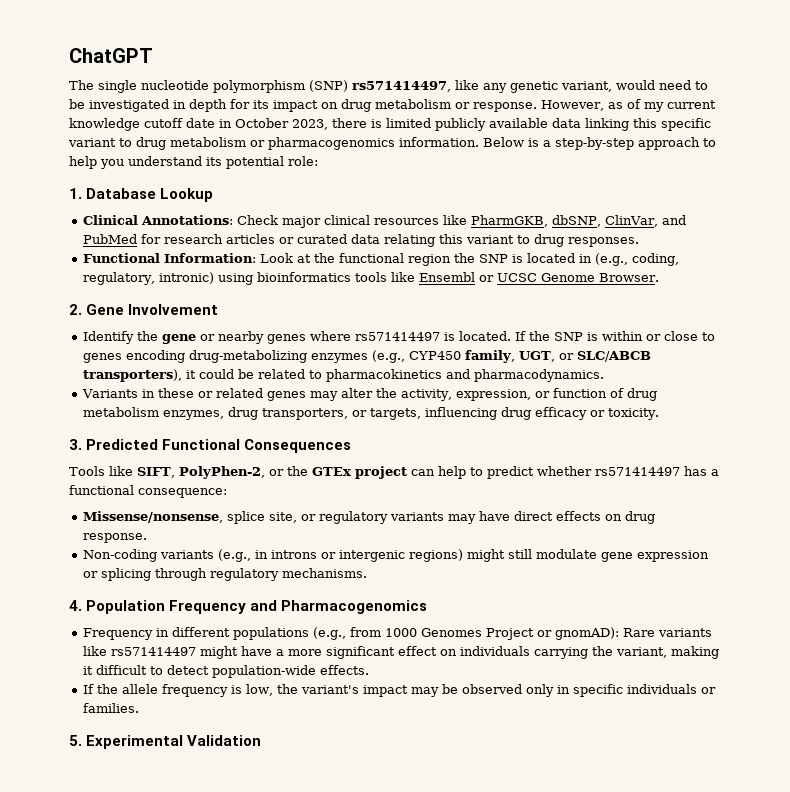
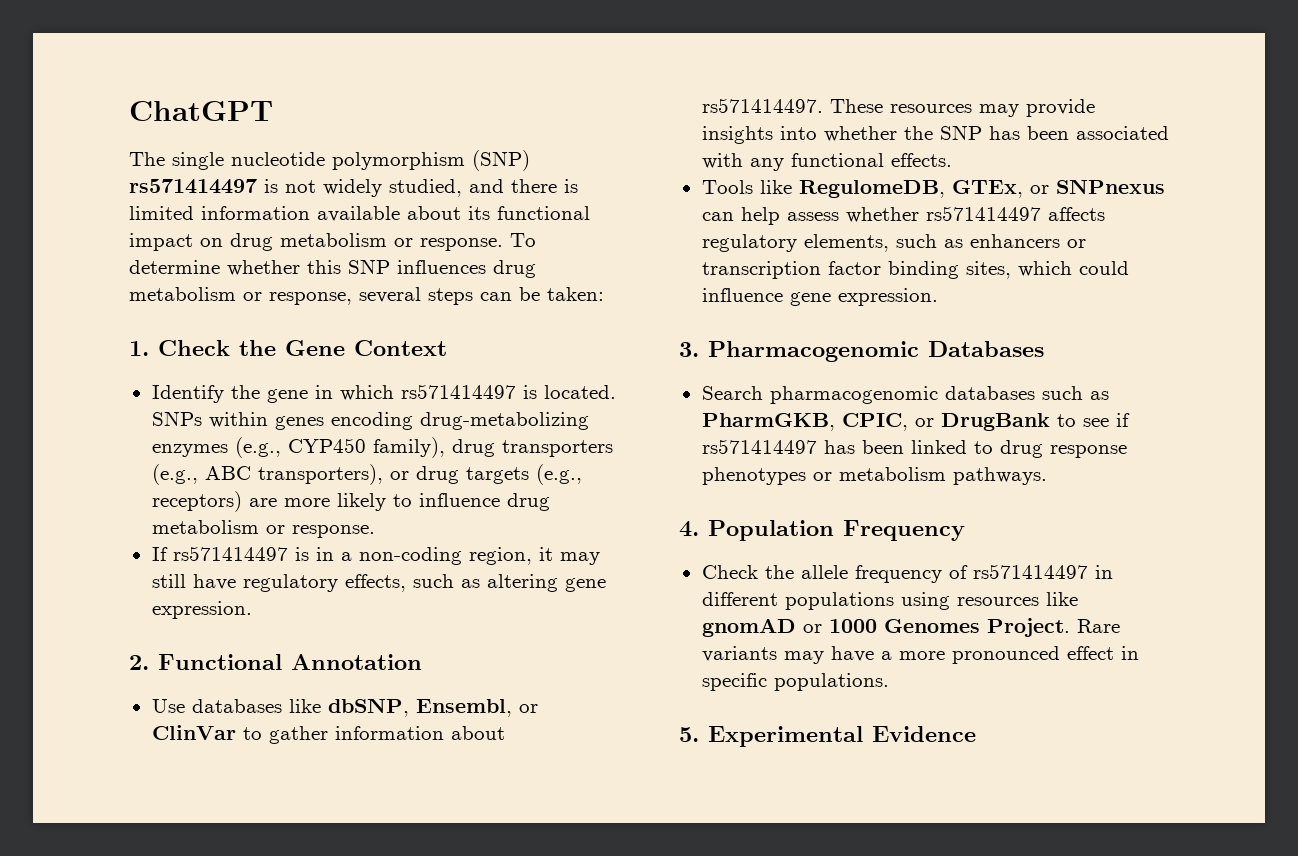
[352,80,708,93] [69,99,269,112] rs571414497, like any genetic variant, would need to be investigated in depth for its -> [129,179,578,197] [129,206,590,222] rs571414497 is not widely studied, and there is limited information available about its functional
[541,99,716,112] [69,118,711,131] [68,137,716,150] [69,156,318,169] [69,188,214,202] [82,215,686,228] [82,234,639,247] [82,253,679,266] [82,272,659,285] [69,304,219,315] [82,331,715,344] However, as of my current knowledge cutoff date in October 2023, there is limited publicly available data linking this specific variant to drug metabolism or pharmacogenomics information. Below is a step-by-step approach to help you understand its potential role: // 1. Database Lookup // Clinical Annotations: Check major clinical resources like PharmGKB, dbSNP, ClinVar, and PubMed for research articles or curated data relating this variant to drug responses. // Functional Information: Look at the functional region the SNP is located in (e.g., coding, regulatory, intronic) using bioinformatics tools like Ensembl or UCSC Genome Browser. // 2. Gene Involvement // Identify the gene or nearby genes where rs571414497 is located. If the SNP is within or close to -> [510,233,536,247] [129,259,536,278] [129,287,604,305] [129,340,447,356] [151,384,616,403] [151,411,268,428] To determine whether this SNP influences drug metabolism or response, several steps can be taken: // 1. Check the Gene Context // Identify the gene in which rs571414497 is located. SNPs within
[464,350,651,363] [82,369,604,382] [81,388,657,401] [82,407,659,420] [69,439,352,453] [69,466,719,479] [69,485,227,498] [82,511,655,524] [82,533,147,543] [82,549,709,562] [82,568,367,581] [69,600,428,614] [82,627,712,640] [82,646,719,659] [82,665,369,678] [82,684,716,697] [82,703,139,713] family, UGT, or SLC/ABCB transporters), it could be related to pharmacokinetics and pharmacodynamics. // Variants in these or related genes may alter the activity, expression, or function of drug metabolism enzymes, drug transporters, or targets, influencing drug efficacy or toxicity. // 3. Predicted Functional Consequences // Tools like SIFT, PolyPhen-2, or the GTEx project can help to predict whether rs571414497 has a functional consequence: // Missense/nonsense, splice site, or regulatory variants may have direct effects on drug response. // Non-coding variants (e.g., in introns or intergenic regions) might still modulate gene expression or splicing through regulatory mechanisms. // 4. Population Frequency and Pharmacogenomics // Frequency in different populations (e.g., from 1000 Genomes Project or gnomAD): Rare variants like rs571414497 might have a more significant effect on individuals carrying the variant, making it difficult to detect population-wide effects. // If the allele frequency is low, the variant's impact may be observed only in specific individuals or families. -> [372,437,613,458] [151,464,582,485] [151,491,550,512] [151,520,375,538] [151,546,600,565] [151,574,606,592] [151,601,252,619] [129,654,422,670] [151,698,538,717] [151,725,505,744] [701,98,1095,117] [701,125,1169,144] [701,153,952,171] [701,179,1165,198] [701,206,1105,225] [701,234,1086,252] [701,261,1129,279] [701,288,938,306] [679,341,1044,362] [701,386,1109,404] [701,413,1130,431] [701,439,1127,458] [701,467,1047,485] [679,520,965,541] [701,564,1113,583] [701,592,1078,610] [701,618,1120,637] [701,646,1139,664] [701,673,889,691] family), drug transporters (e.g., ABC transporters), or drug targets (e.g., receptors) are more likely to influence drug metabolism or response. // If rs571414497 is in a non-coding region, it may still have regulatory effects, such as altering gene expression. // 2. Functional Annotation // Use databases like dbSNP, Ensembl, or ClinVar to gather information about rs571414497. These resources may provide insights into whether the SNP has been associated with any functional effects. // Tools like RegulomeDB, GTEx, or SNPnexus can help assess whether rs571414497 affects regulatory elements, such as enhancers or transcription factor binding sites, which could influence gene expression. // 3. Pharmacogenomic Databases // Search pharmacogenomic databases such as PharmGKB, CPIC, or DrugBank to see if rs571414497 has been linked to drug response phenotypes or metabolism pathways. // 4. Population Frequency // Check the allele frequency of rs571414497 in different populations using resources like gnomAD or 1000 Genomes Project. Rare variants may have a more pronounced effect in specific populations.
[187,735,262,746] Validation -> [872,726,976,742] Evidence

